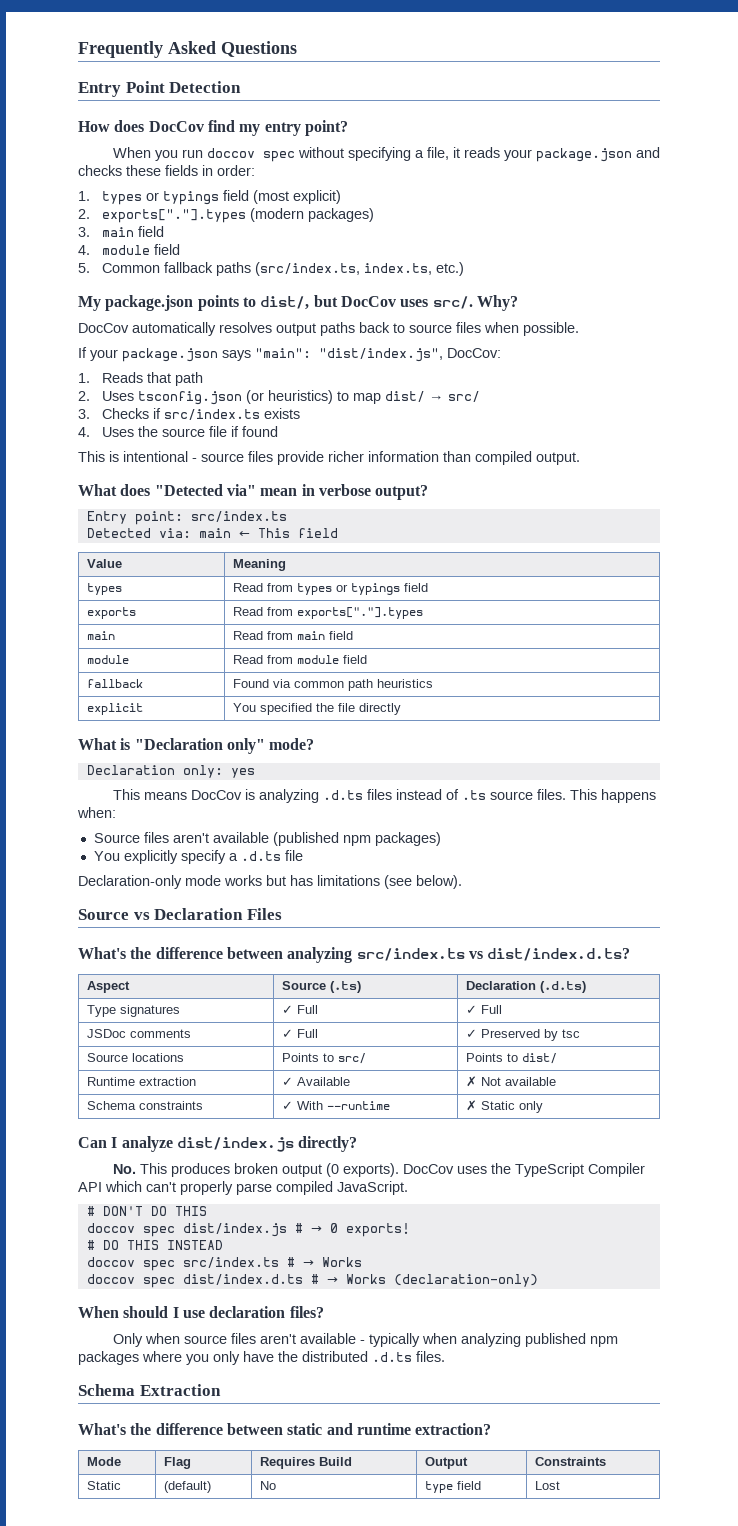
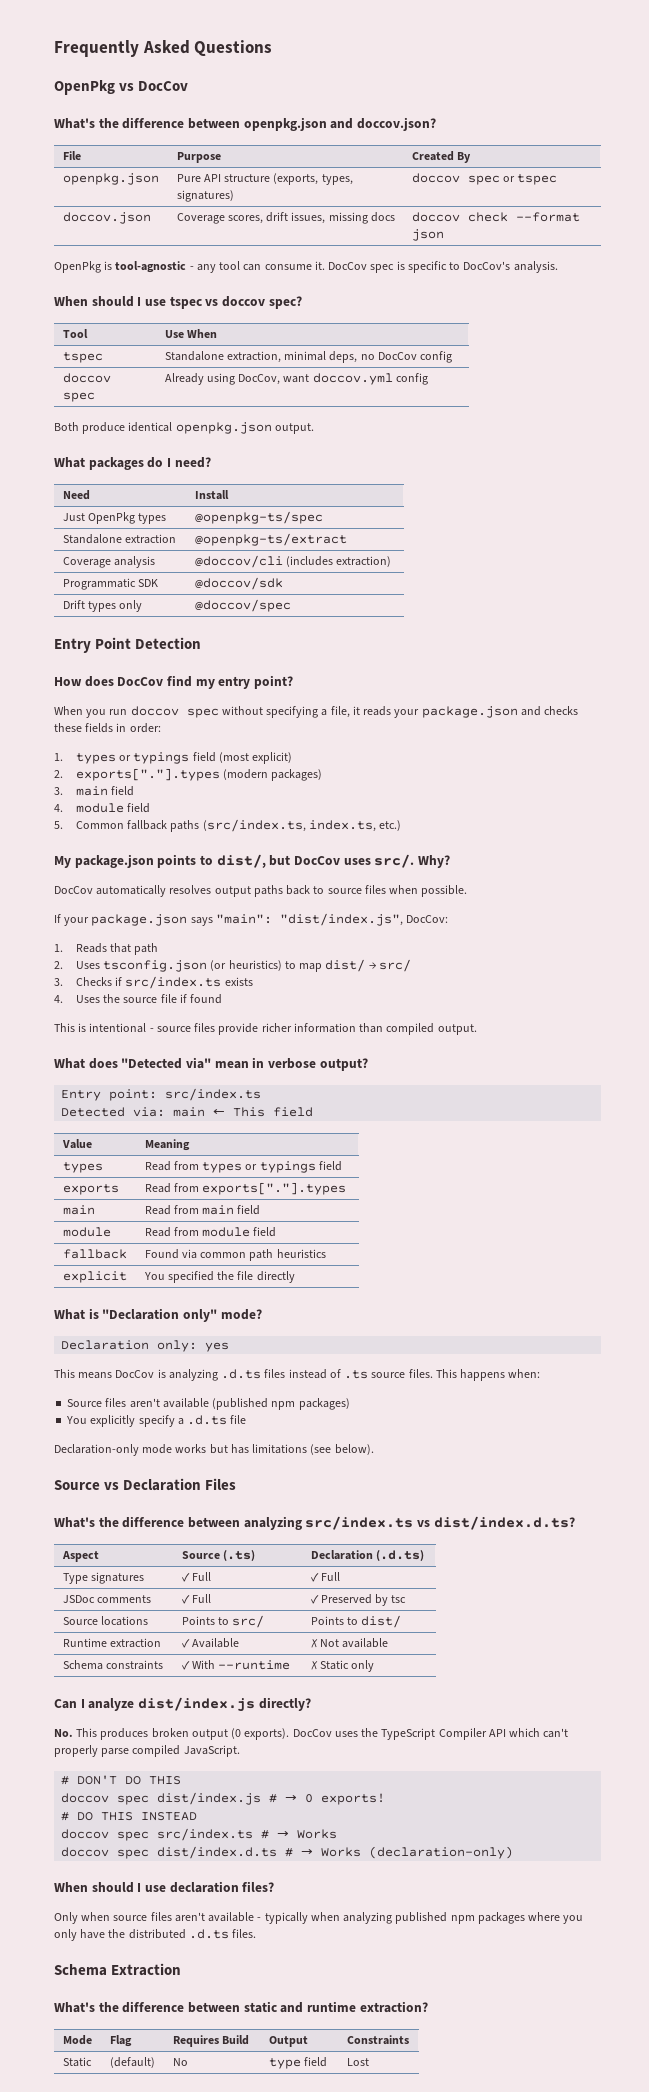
(297, 49) none -> [54,80,189,95] [54,117,436,131] [62,151,81,160] [176,152,221,163] [411,151,471,163] [62,173,159,185] [176,173,353,185] [176,190,234,202] [411,173,558,185] [62,212,151,224] [176,212,395,224] [411,212,580,222] [411,229,444,241] [54,261,558,273] [54,296,302,309] [62,329,88,338] [164,329,217,338] [62,352,103,363] [164,351,453,363] [62,373,111,383] [62,392,95,402] [164,373,428,385] [54,422,314,434] [54,457,211,470] [62,490,90,500] [194,490,229,500] [62,512,167,524] [194,511,323,524] [62,534,176,544] [194,533,347,546] [62,556,155,568] [194,555,392,568] [62,578,158,590] [194,577,283,590] [62,600,143,612] [194,599,291,612] // OpenPkg vs DocCov // What's the difference between openpkg.json and doccov.json? // File | Purpose | Created By // openpkg.json | Pure API structure (exports, types, signatures) | doccov spec or tspec // doccov.json | Coverage scores, drift issues, missing docs | doccov check --format json // OpenPkg is tool-agnostic - any tool can consume it. DocCov spec is specific to DocCov's analysis. // When should I use tspec vs doccov spec? // Tool | Use When // tspec | Standalone extraction, minimal deps, no DocCov config // doccov spec | Already using DocCov, want doccov.yml config // Both produce identical openpkg.json output. // What packages do I need? // Need | Install // Just OpenPkg types | @openpkg-ts/spec // Standalone extraction | @openpkg-ts/extract // Coverage analysis | @doccov/cli (includes extraction) // Programmatic SDK | @doccov/sdk // Drift types only | @doccov/spec

